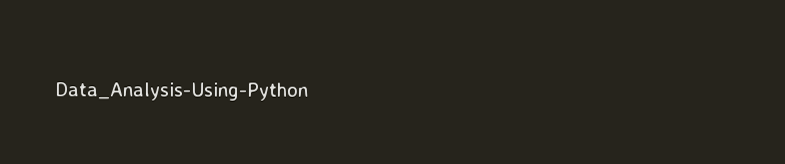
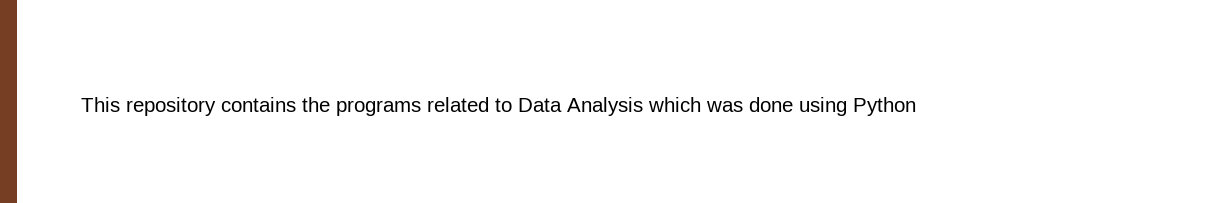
[54,82,308,101] Data_Analysis-Using-Python -> [81,97,916,116] This repository contains the programs related to Data Analysis which was done using Python

